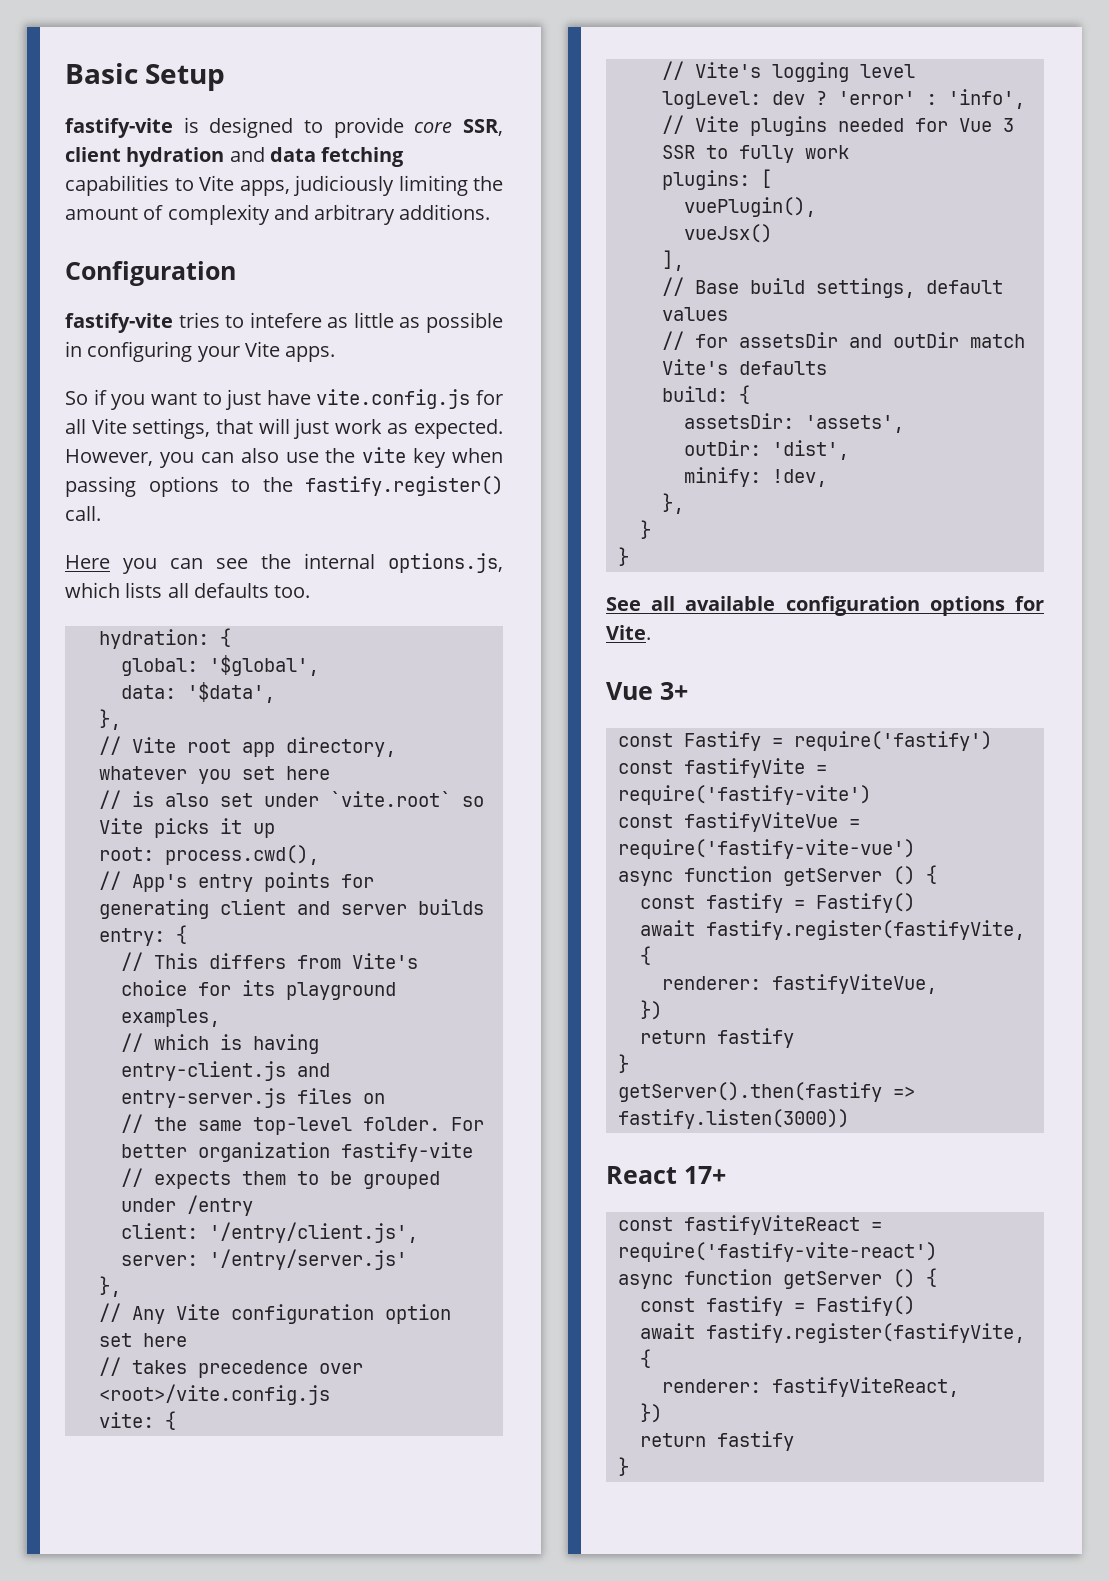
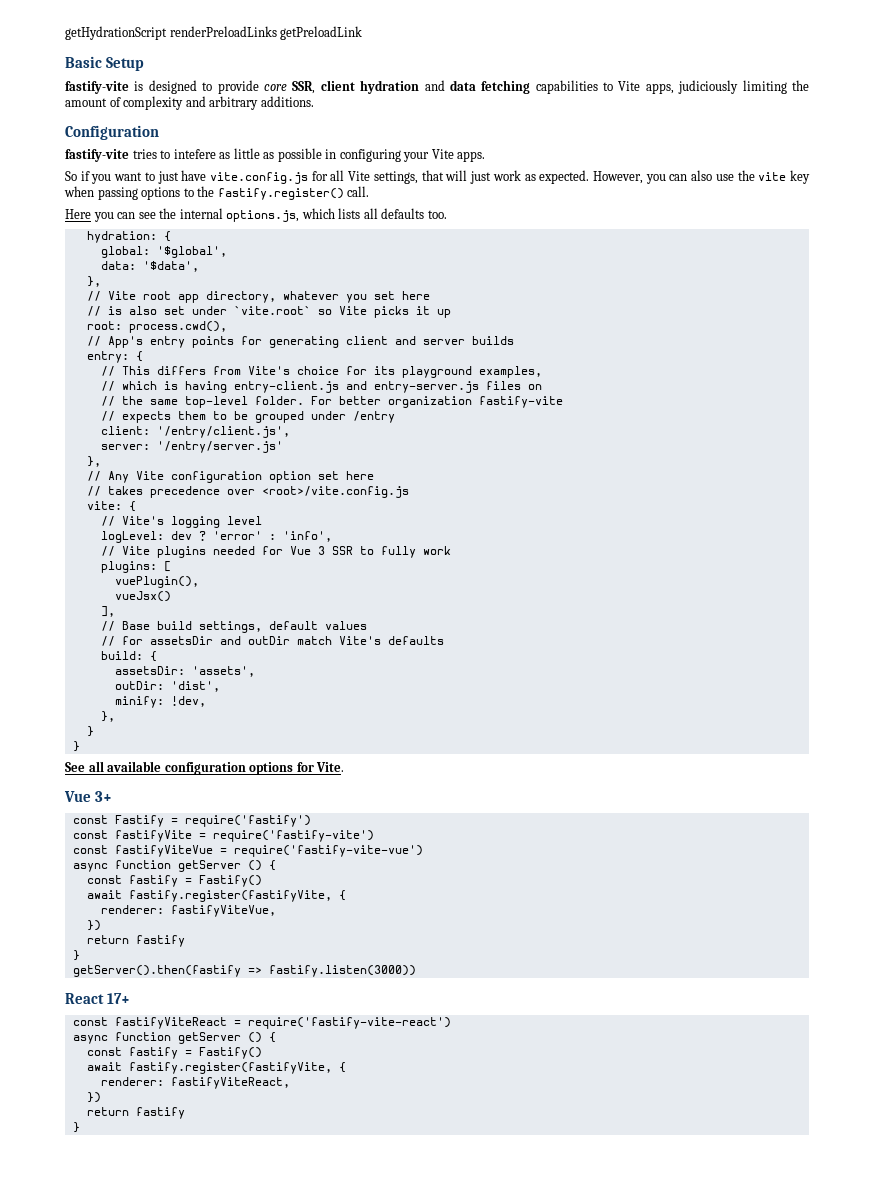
(65, 73) none -> [65,26,363,40] getHydrationScript renderPreloadLinks getPreloadLink //

